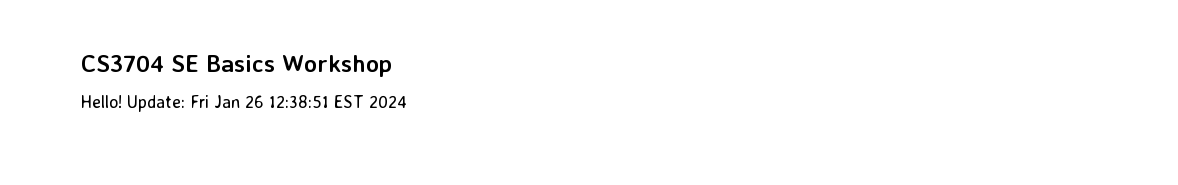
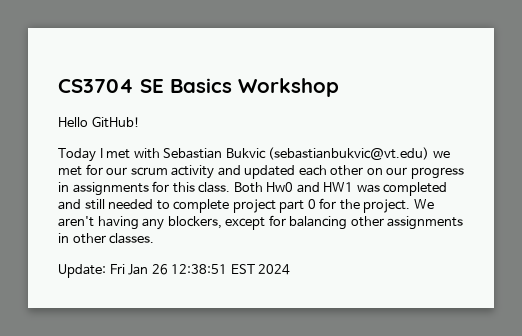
[81,95,122,108] Hello! -> [58,116,140,128] [58,147,450,162] [58,164,464,179] [58,181,448,196] [58,198,434,213] [58,215,464,230] [58,233,155,244] Hello GitHub! // Today I met with Sebastian Bukvic (sebastianbukvic@vt.edu) we met for our scrum activity and updated each other on our progress in assignments for this class. Both Hw0 and HW1 was completed and still needed to complete project part 0 for the project. We aren't having any blockers, except for balancing other assignments in other classes. //

